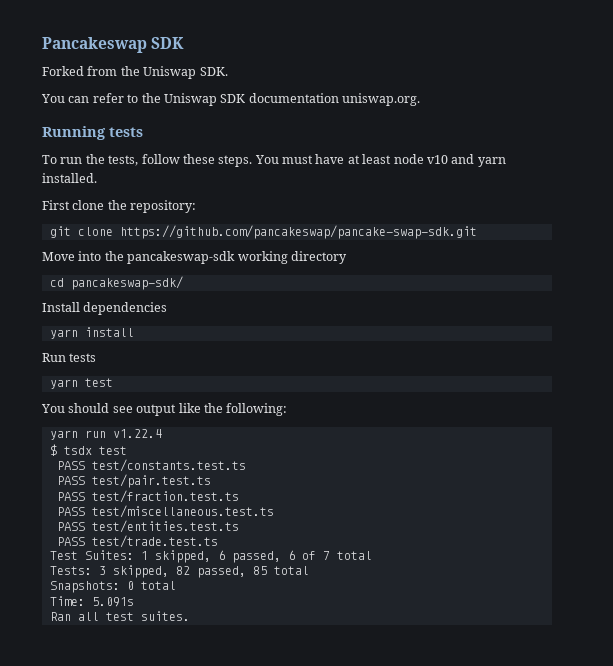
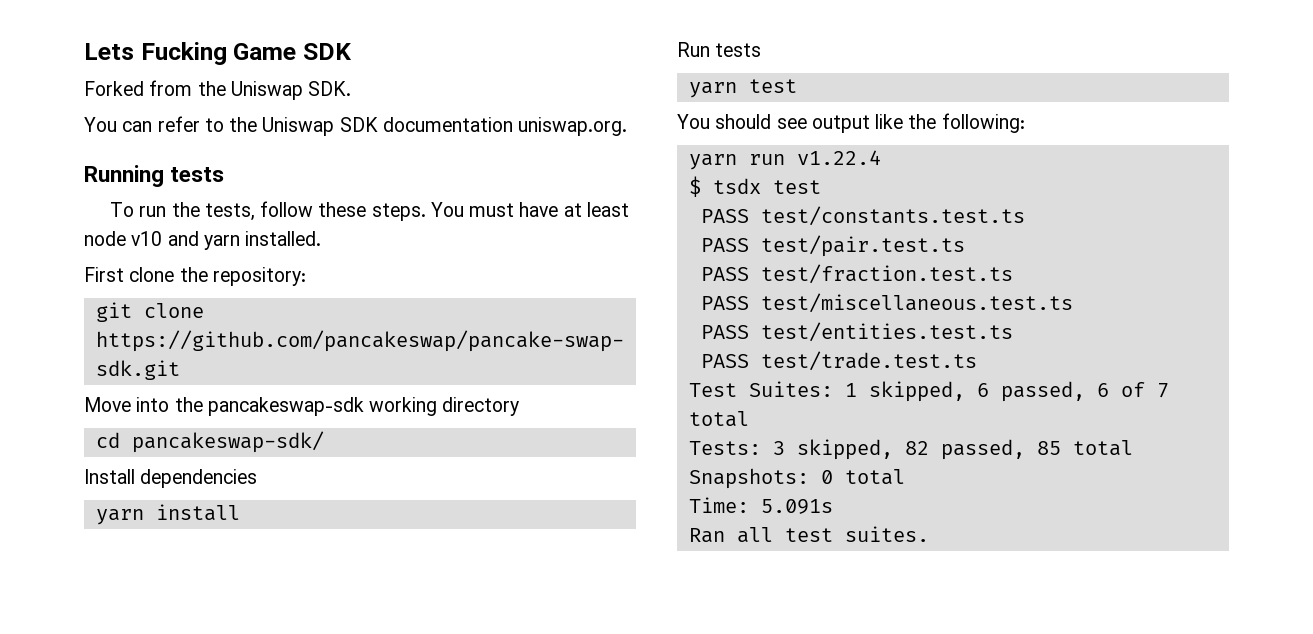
[42,37,147,53] Pancakeswap -> [84,42,297,65] Lets Fucking Game

